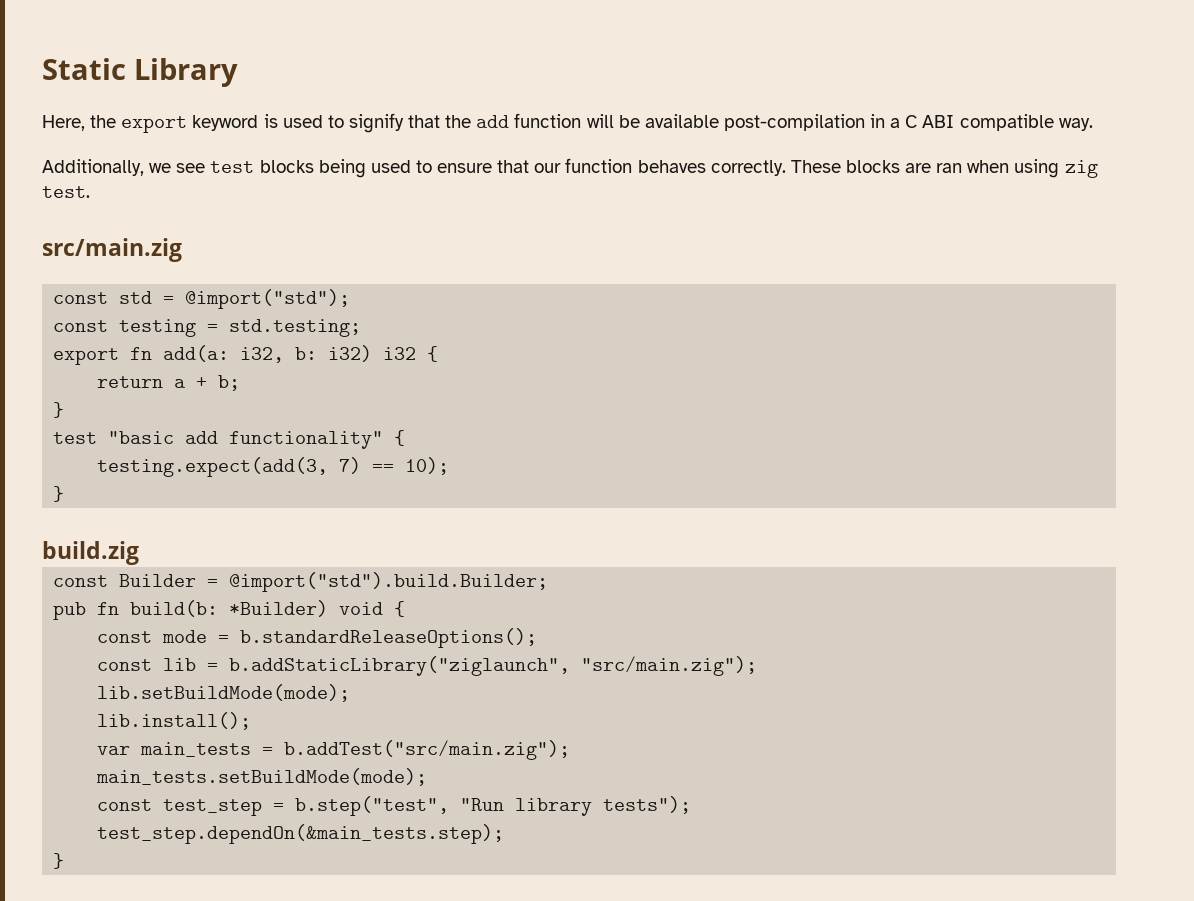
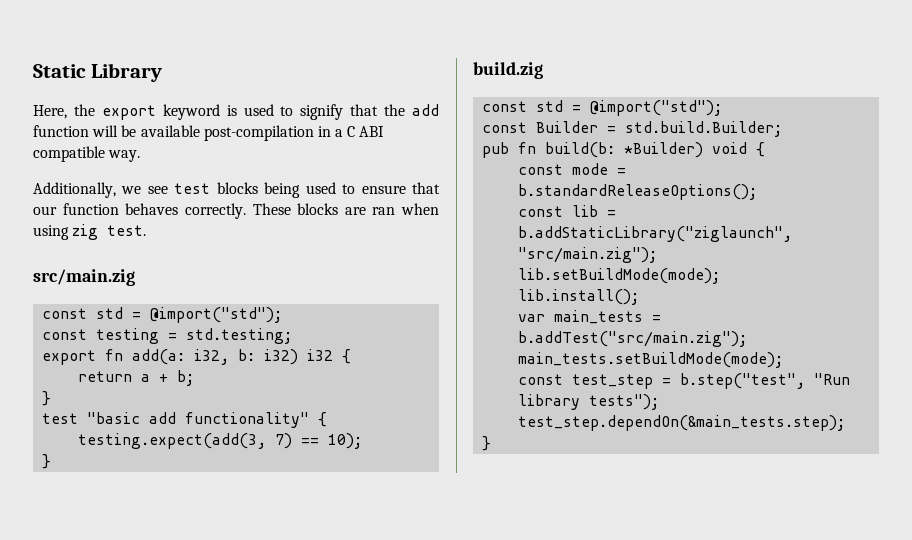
(139, 553) none -> [482,100,723,116] // const std = @import("std");
[229,572,549,592] @import("std").build.Builder; -> [625,121,783,137] std.build.Builder;

